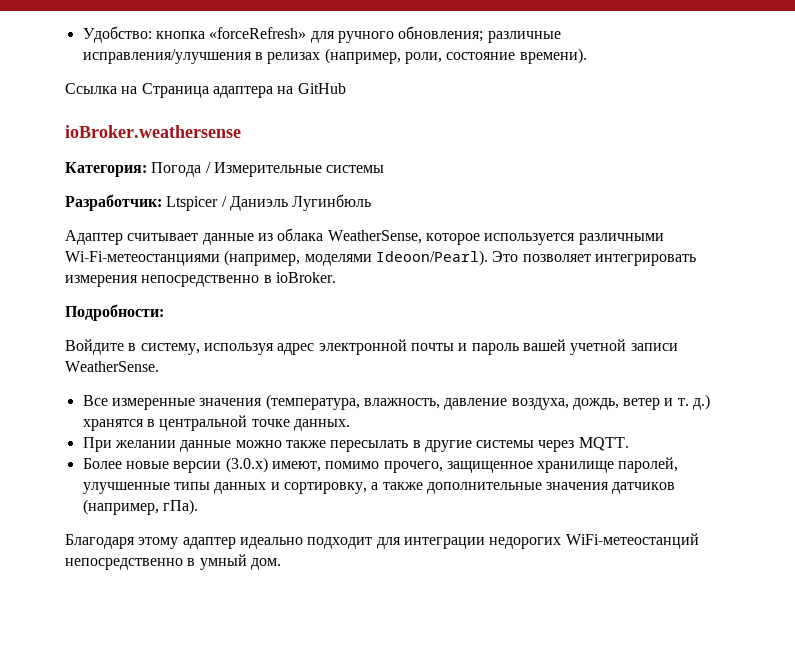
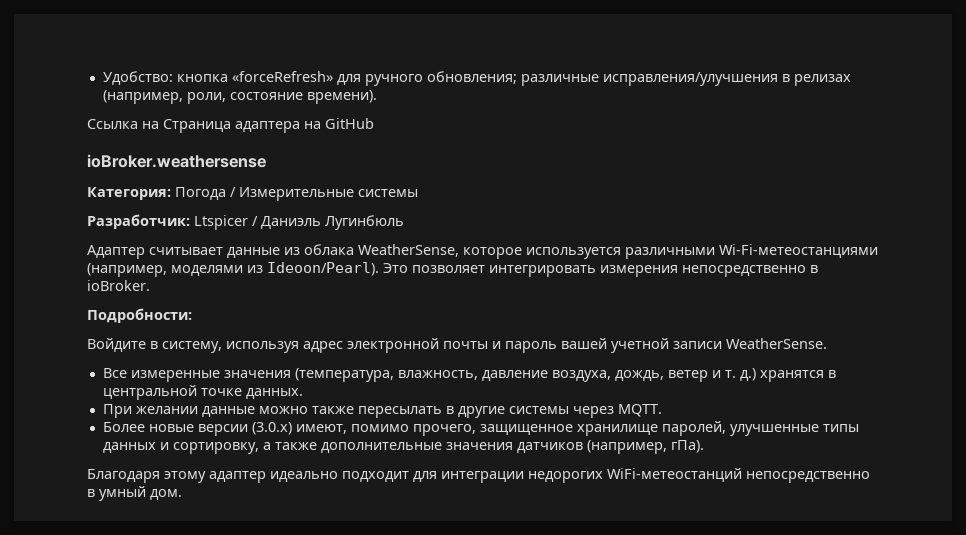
(372, 260) none -> [247,265,263,273] из

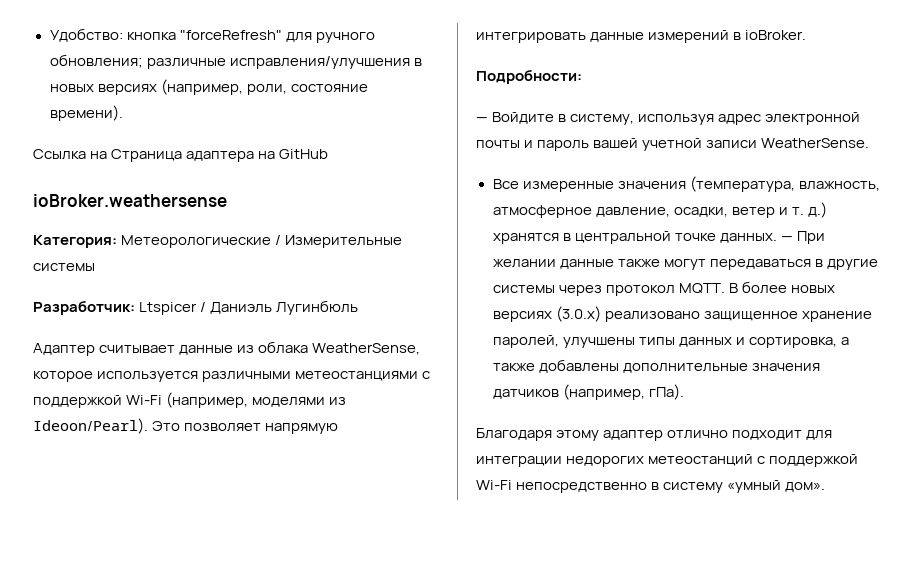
[231,71,333,82] «forceRefresh» -> [179,30,282,40] "forceRefresh"
[793,74,851,86] релизах -> [49,84,157,95] новых версиях
[175,187,226,200] Погода -> [121,235,272,248] Метеорологические
[719,244,878,258] Wi-Fi-метеостанциями -> [295,371,431,381] [33,395,163,408] метеостанциями с поддержкой Wi-Fi
[489,265,806,277] интегрировать измерения непосредственно -> [265,423,339,434] [476,30,730,43] напрямую интегрировать данные измерений
(192, 315) none -> [476,117,488,122] —
[481,370,664,382] давление воздуха, дождь, -> [492,205,728,218] атмосферное давление, осадки,
(303, 393) // -> [780,236,793,241] —
[258,406,442,418] можно также пересылать -> [617,259,811,270] также могут передаваться
(614, 412) none -> [605,285,675,296] протокол
[102,421,819,436] // Более новые версии (3.0.x) имеют, помимо прочего, защищенное хранилище паролей, улучшенные -> [728,281,835,294] [492,306,872,322] [492,335,635,348] В более новых версиях (3.0.x) реализовано защищенное хранение паролей, улучшены
[172,442,259,454] сортировку, -> [748,337,837,348] сортировка,
(317, 446) none -> [538,359,619,373] добавлены
[270,471,338,482] идеально -> [667,430,729,439] отлично
[607,468,870,483] [87,486,182,501] WiFi-метеостанций непосредственно в умный дом. -> [648,454,859,467] [476,480,826,493] метеостанций с поддержкой Wi-Fi непосредственно в систему «умный дом».

